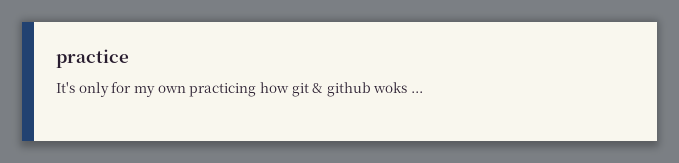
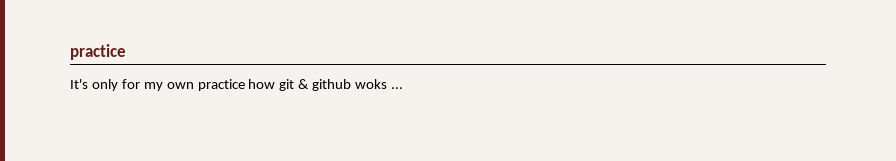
[189,83,257,97] practicing -> [197,79,245,91] practice

